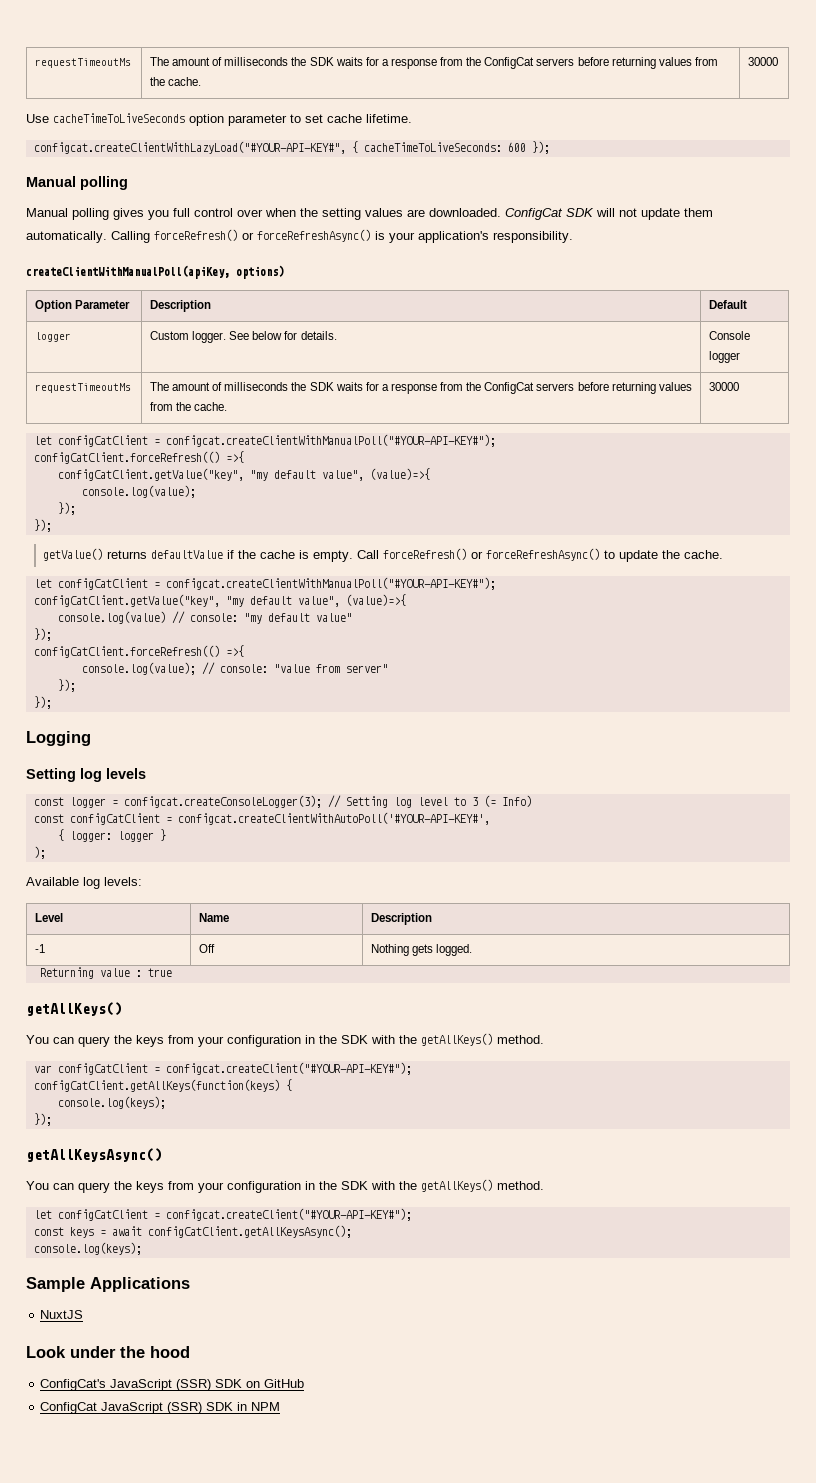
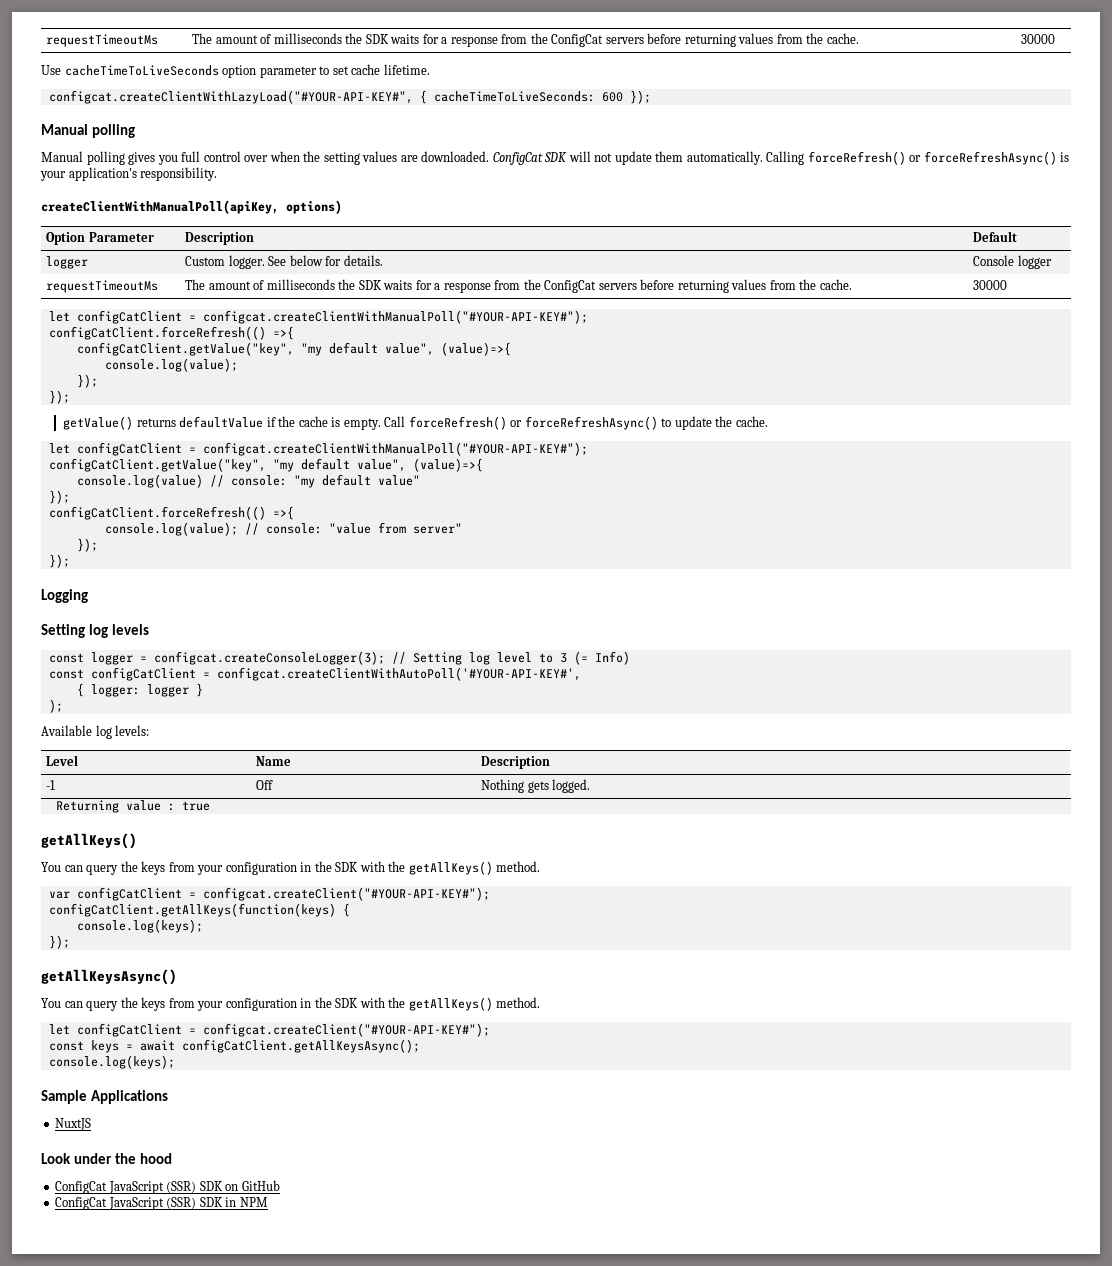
[40,1379,107,1391] ConfigCat's -> [55,1181,108,1194] ConfigCat

